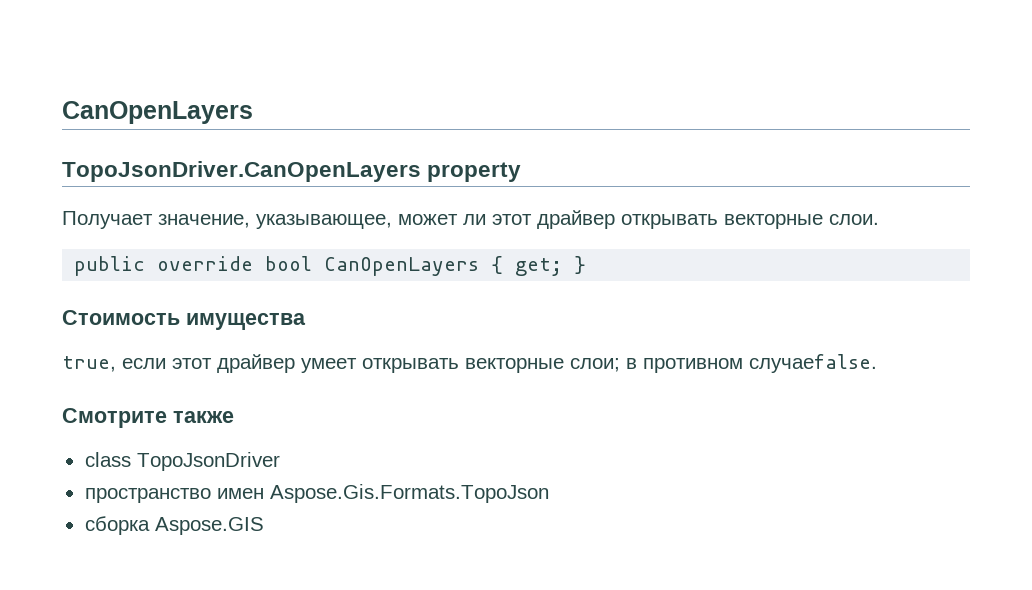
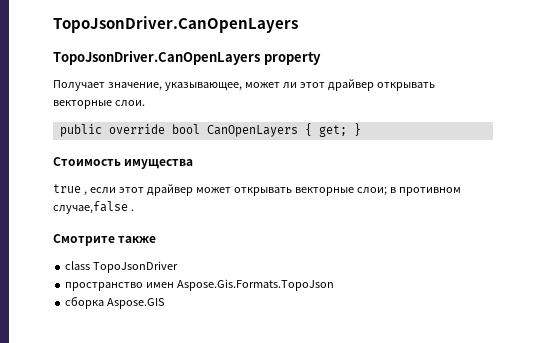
[62,101,253,124] CanOpenLayers -> [53,16,298,33] TopoJsonDriver.CanOpenLayers
[62,356,116,372] true, -> [53,184,87,196] true ,
[301,358,357,373] умеет -> [195,187,231,193] может
[749,354,877,373] случаеfalse. -> [53,201,134,214] случае,false .

